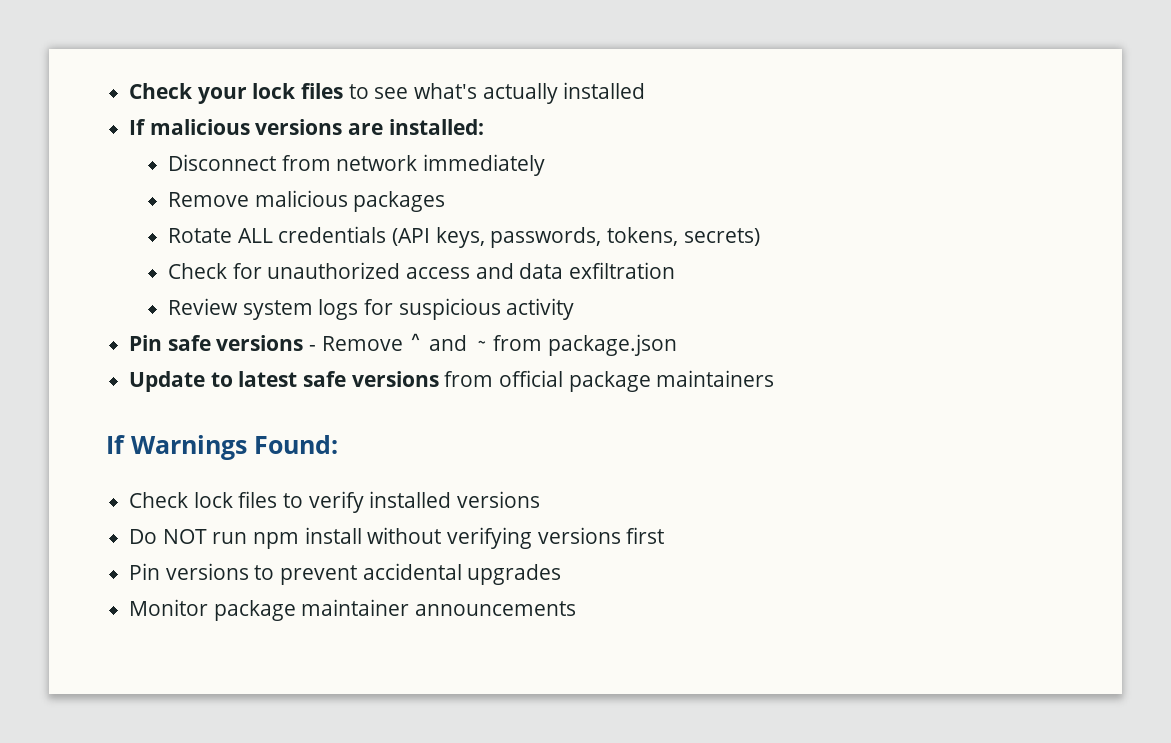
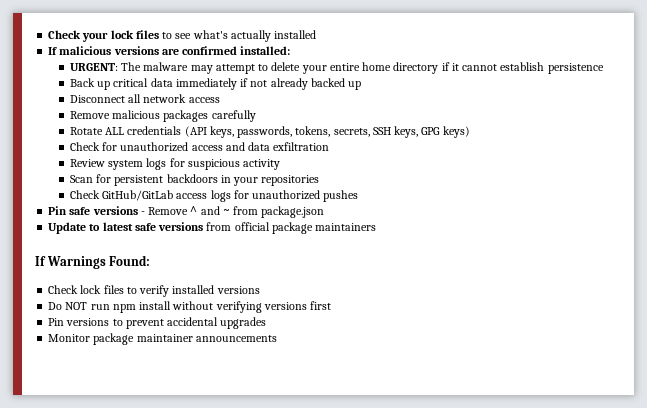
(384, 129) none -> [182,46,238,55] confirmed
[168,154,546,176] Disconnect from network immediately -> [69,62,604,74] [69,78,362,90] [69,94,220,103] URGENT: The malware may attempt to delete your entire home directory if it cannot establish persistence // Back up critical data immediately if not already backed up // Disconnect all network access
(446, 201) none -> [211,110,256,122] carefully
[683,228,760,246] secrets) -> [333,126,470,138] secrets, SSH keys, GPG keys)
(575, 309) none -> [69,174,320,186] [69,190,359,202] // Scan for persistent backdoors in your repositories // Check GitHub/GitLab access logs for unauthorized pushes

